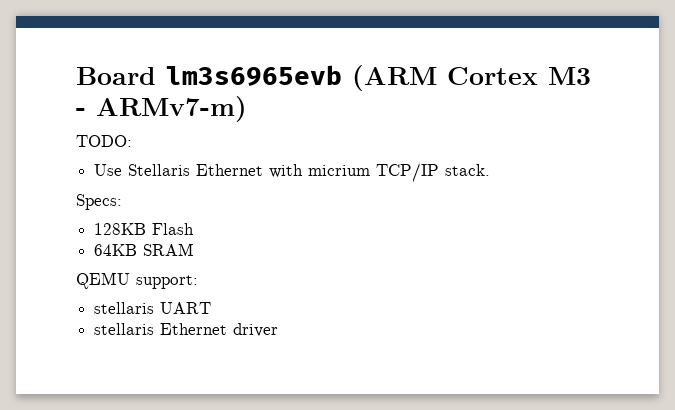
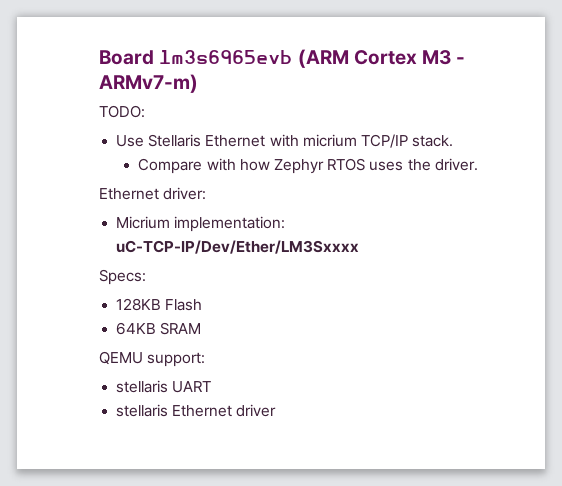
(491, 170) none -> [138,158,478,174] [99,187,207,200] [116,216,286,232] [116,240,360,254] // Compare with how Zephyr RTOS uses the driver. // Ethernet driver: // Micrium implementation: uC-TCP-IP/Dev/Ether/LM3Sxxxx

